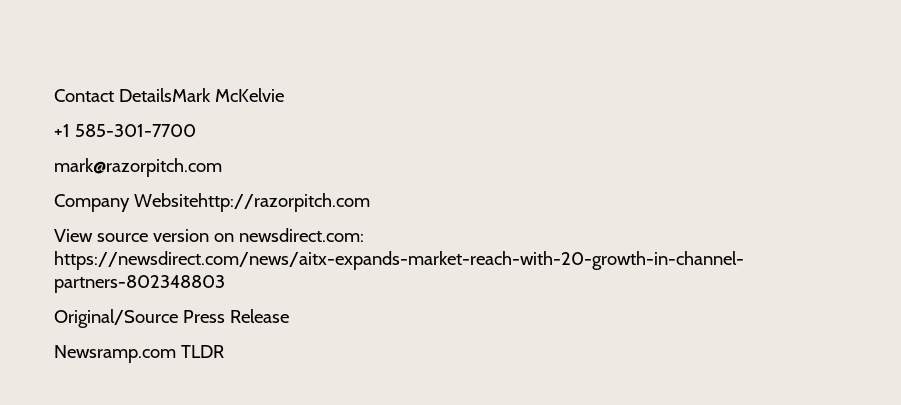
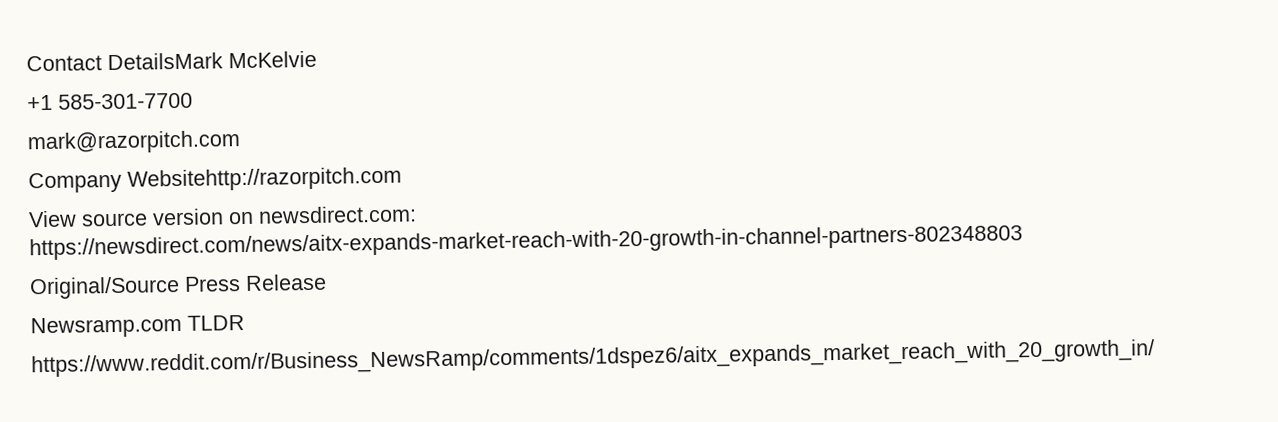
(224, 351) none -> [31,339,1155,378] // https://www.reddit.com/r/Business_NewsRamp/comments/1dspez6/aitx_expands_market_reach_with_20_growth_in/

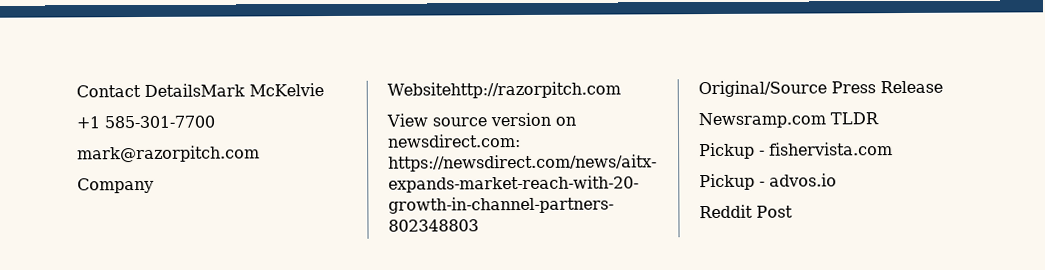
[31,339,1155,378] https://www.reddit.com/r/Business_NewsRamp/comments/1dspez6/aitx_expands_market_reach_with_20_growth_in/ -> [699,142,893,160] [699,173,837,191] [699,204,793,219] Pickup - fishervista.com // Pickup - advos.io // Reddit Post

